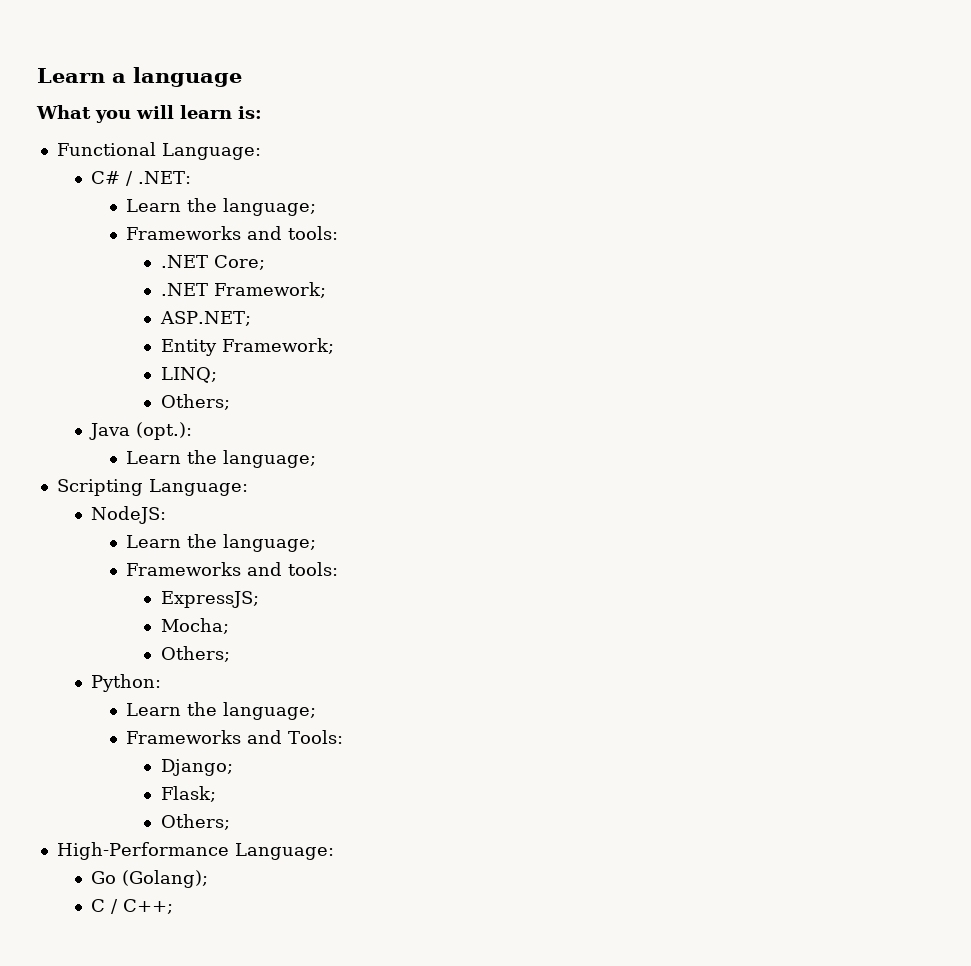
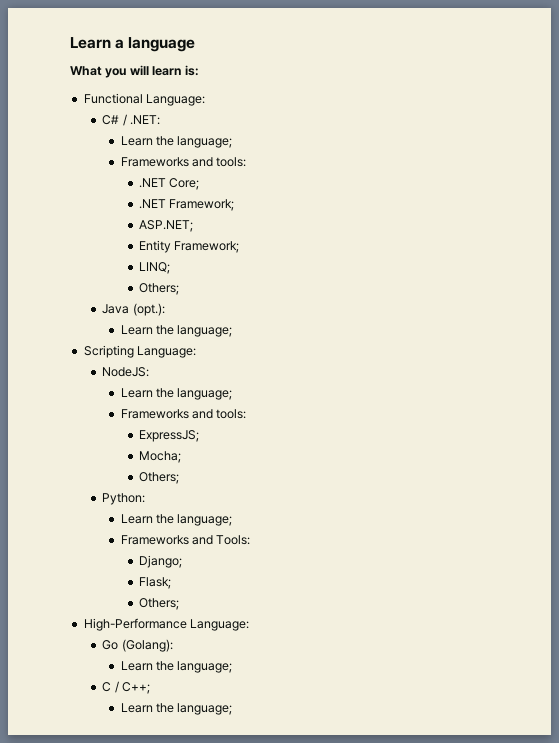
[122,870,209,888] (Golang); -> [121,639,173,652] [120,661,233,673] (Golang): // Learn the language;
(174, 906) none -> [120,703,233,715] // Learn the language;

